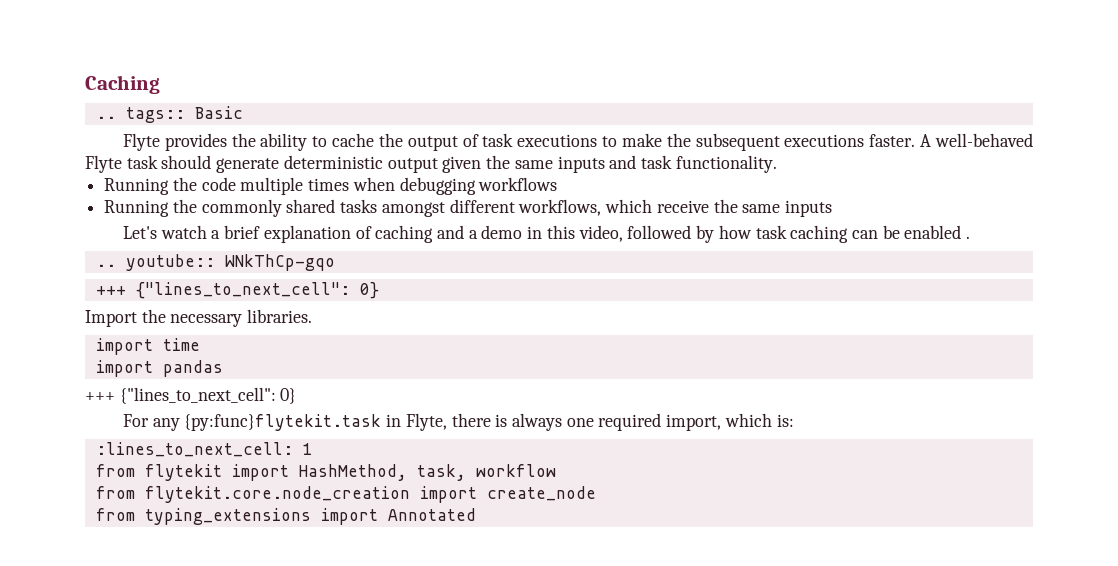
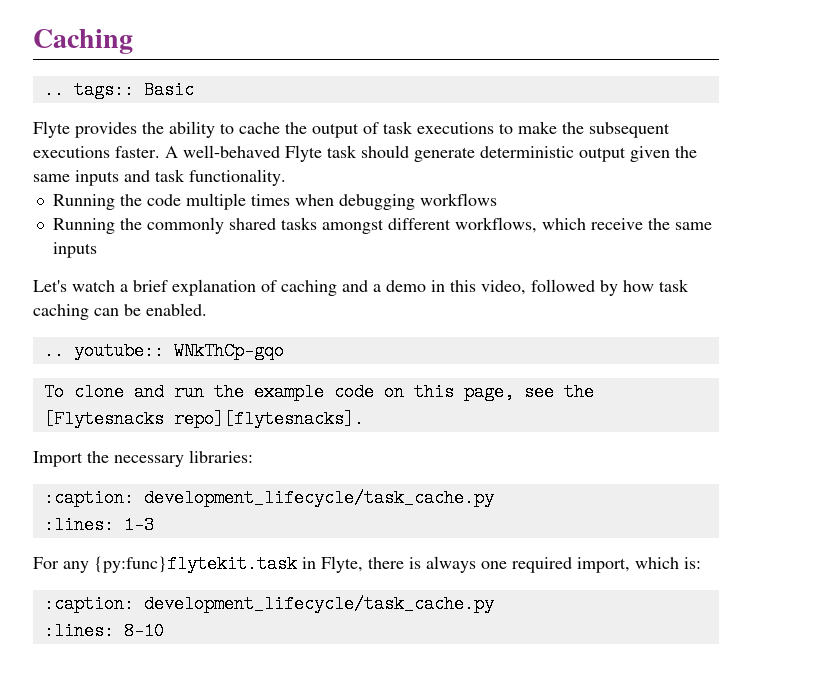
[904,225,971,239] enabled . -> [146,303,207,316] enabled.
[95,282,379,299] [85,309,313,327] [95,338,200,355] [95,360,223,377] [85,387,297,404] +++ {"lines_to_next_cell": 0} // Import the necessary libraries. // import time // import pandas // +++ {"lines_to_next_cell": 0} -> [43,383,594,401] [43,410,364,428] [33,450,253,467] [43,489,494,507] [43,516,154,534] To clone and run the example code on this page, see the [Flytesnacks repo][flytesnacks]. // Import the necessary libraries: // :caption: development_lifecycle/task_cache.py // :lines: 1-3
[95,442,313,457] [95,464,556,481] [95,486,596,503] [95,508,476,525] :lines_to_next_cell: 1 // from flytekit import HashMethod, task, workflow // from flytekit.core.node_creation import create_node // from typing_extensions import Annotated -> [43,595,494,613] [43,622,164,640] :caption: development_lifecycle/task_cache.py // :lines: 8-10

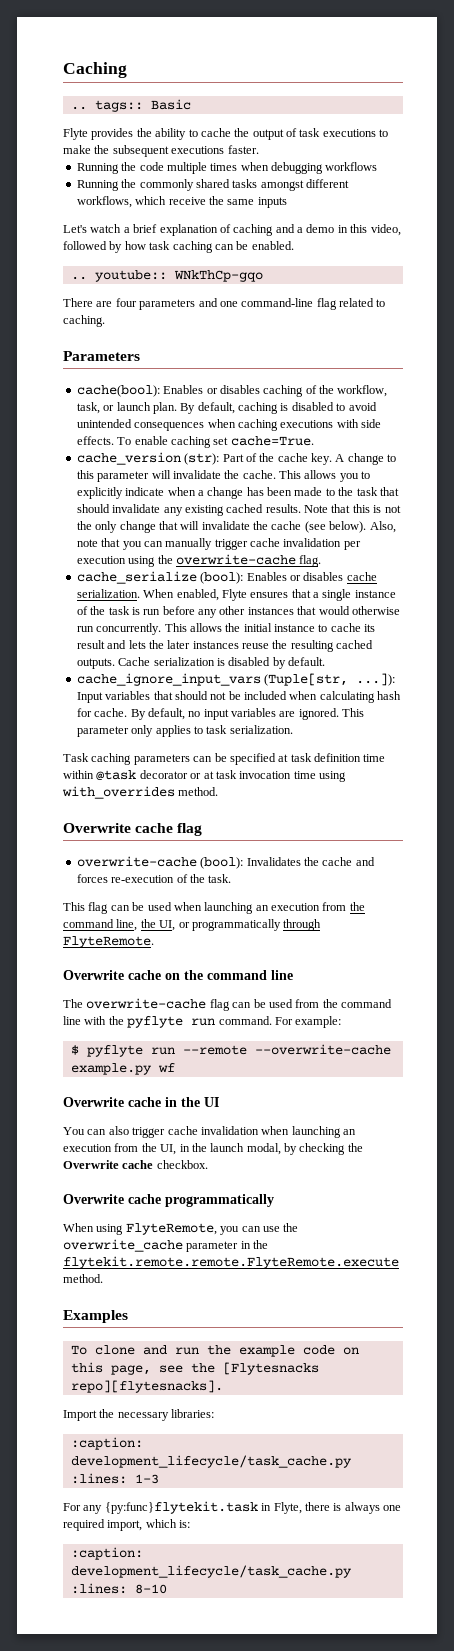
[165,145,697,162] [33,169,286,186] A well-behaved Flyte task should generate deterministic output given the same inputs and task functionality. -> (259, 149) none
(284, 351) none -> [63,298,386,310] [63,315,105,327] [63,351,140,361] [76,385,388,397] [76,402,377,414] [76,419,381,431] [76,436,314,448] [76,452,397,465] [76,470,371,482] [76,487,399,499] [76,504,401,516] [76,521,396,533] [76,538,361,550] [76,554,322,567] [76,571,377,584] [76,589,396,601] [76,606,400,618] [76,623,376,635] [76,640,374,652] [76,657,325,669] [76,673,396,686] [76,691,402,703] [76,708,365,720] [76,725,293,737] [63,753,386,765] [63,770,346,782] [62,786,219,799] [63,823,203,836] [76,856,375,869] [76,874,232,883] [63,902,365,914] [63,919,322,931] [63,936,154,948] [63,970,293,980] [63,998,392,1011] [63,1016,342,1028] [70,1044,391,1057] [70,1063,175,1075] [63,1097,219,1107] [63,1126,356,1138] [63,1143,363,1155] [63,1160,208,1169] [63,1194,274,1207] [63,1223,299,1235] [63,1239,269,1252] [63,1256,399,1269] [63,1274,103,1283] [63,1310,128,1323] // There are four parameters and one command-line flag related to caching. // Parameters // cache(bool): Enables or disables caching of the workflow, task, or launch plan. By default, caching is disabled to avoid unintended consequences when caching executions with side effects. To enable caching set cache=True. // cache_version (str): Part of the cache key. A change to this parameter will invalidate the cache. This allows you to explicitly indicate when a change has been made to the task that should invalidate any existing cached results. Note that this is not the only change that will invalidate the cache (see below). Also, note that you can manually trigger cache invalidation per execution using the overwrite-cache flag. // cache_serialize (bool): Enables or disables cache serialization. When enabled, Flyte ensures that a single instance of the task is run before any other instances that would otherwise run concurrently. This allows the initial instance to cache its result and lets the later instances reuse the resulting cached outputs. Cache serialization is disabled by default. // cache_ignore_input_vars (Tuple[str, ...]): Input variables that should not be included when calculating hash for cache. By default, no input variables are ignored. This parameter only applies to task serialization. // Task caching parameters can be specified at task definition time within @task decorator or at task invocation time using with_overrides method. // Overwrite cache flag // overwrite-cache (bool): Invalidates the cache and forces re-execution of the task. // This flag can be used when launching an execution from the command line, the UI, or programmatically through FlyteRemote. // Overwrite cache on the command line // The overwrite-cache flag can be used from the command line with the pyflyte run command. For example: // $ pyflyte run --remote --overwrite-cache example.py wf // Overwrite cache in the UI // You can also trigger cache invalidation when launching an execution from the UI, in the launch modal, by checking the Overwrite cache checkbox. // Overwrite cache programmatically // When using FlyteRemote, you can use the overwrite_cache parameter in the flytekit.remote.remote.FlyteRemote.execute method. // Examples

